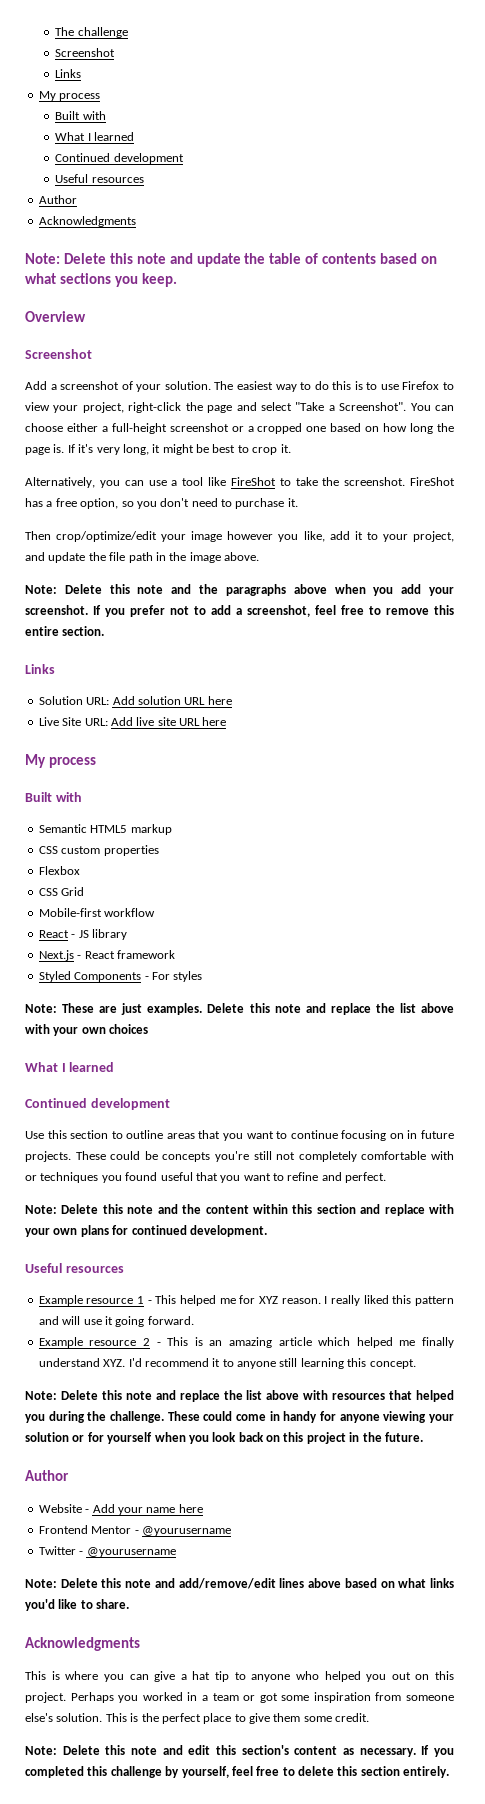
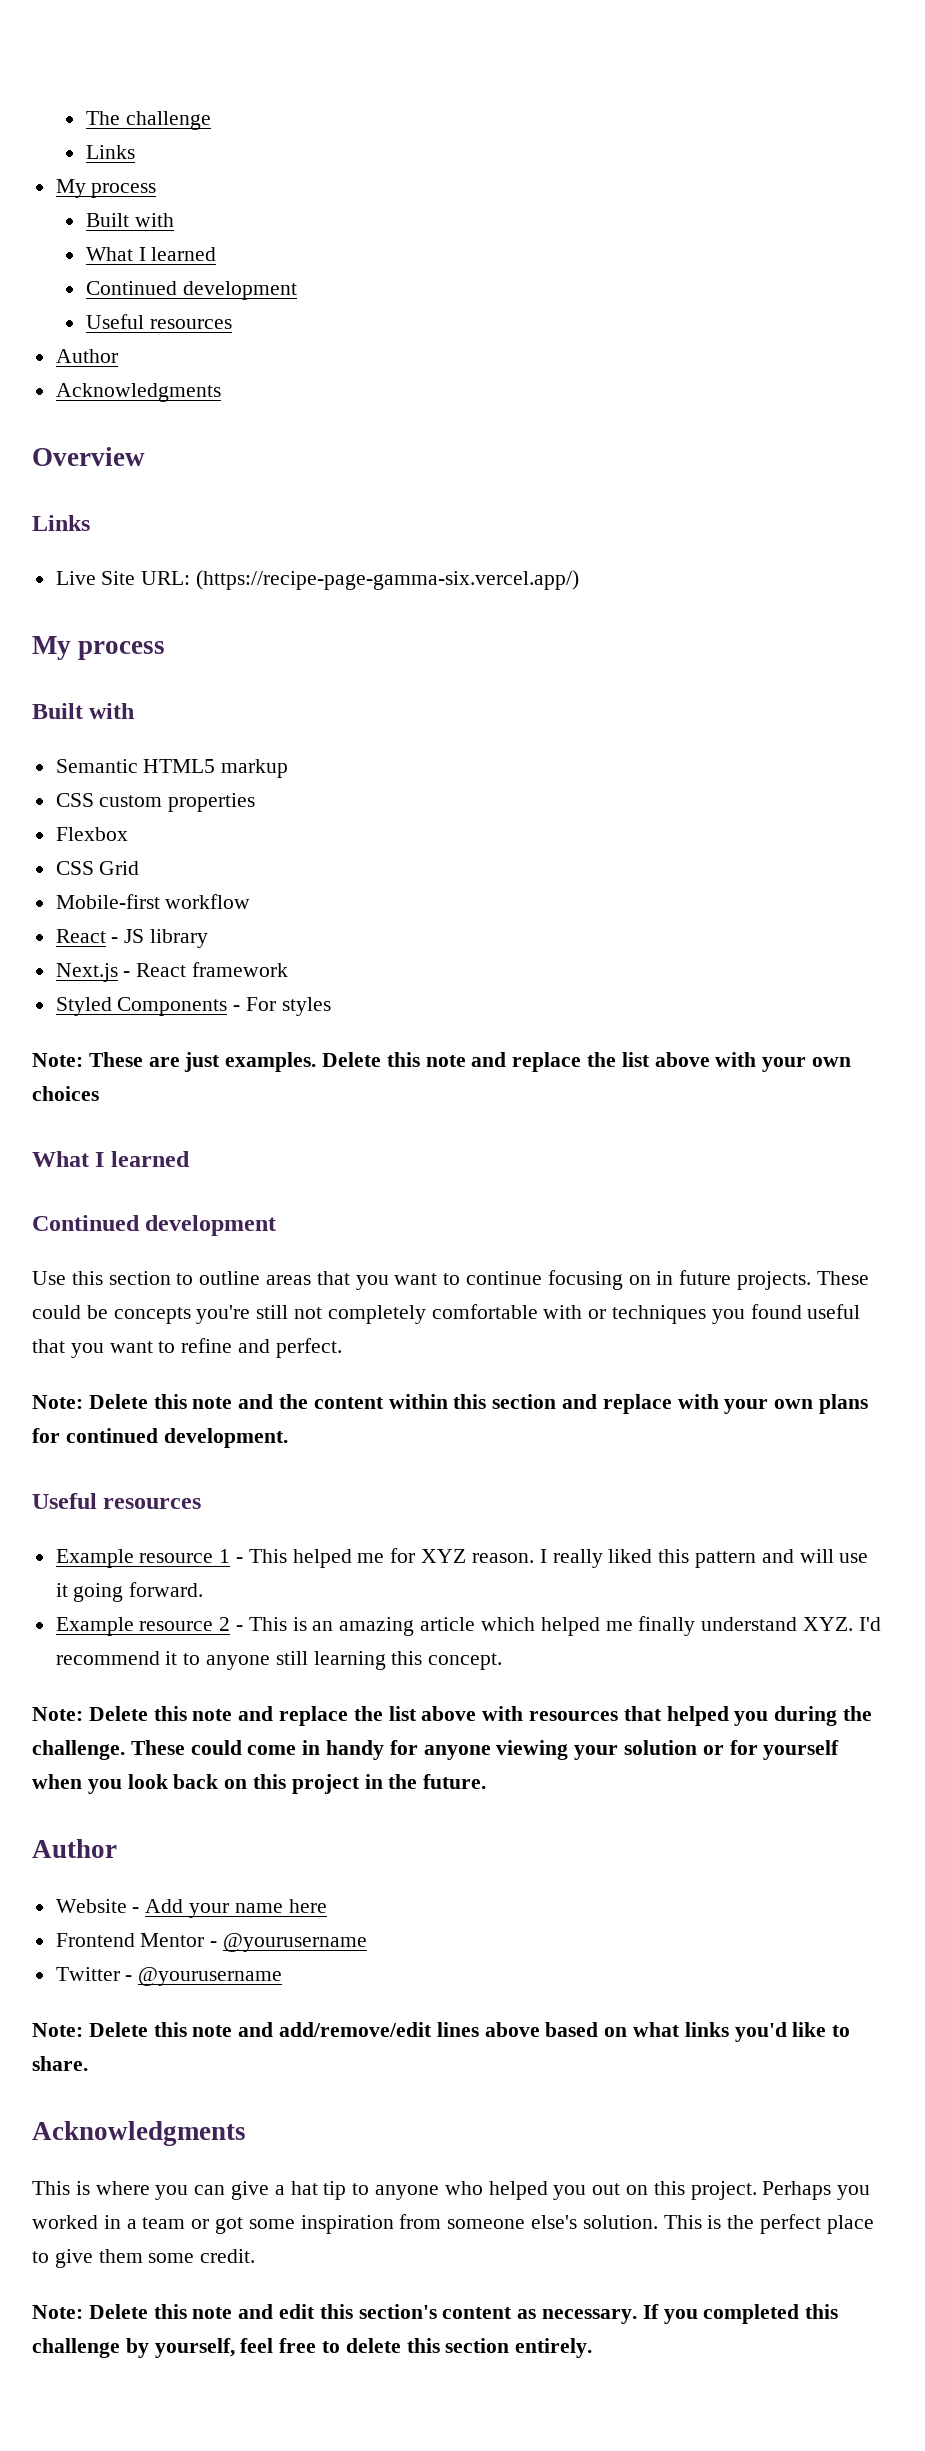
[55,48,116,57] // Screenshot -> (211, 120) none
[25,253,438,267] [25,273,177,287] [25,311,86,322] [25,349,92,359] [25,381,454,392] [25,402,455,413] [25,423,454,434] [25,444,291,455] [25,477,455,488] [25,498,298,509] [25,531,454,542] [25,552,259,563] [25,584,454,596] [25,605,454,617] [25,626,105,636] [25,664,55,674] [38,696,232,705] [38,717,227,726] Note: Delete this note and update the table of contents based on what sections you keep. // Overview // Screenshot // Add a screenshot of your solution. The easiest way to do this is to use Firefox to view your project, right-click the page and select "Take a Screenshot". You can choose either a full-height screenshot or a cropped one based on how long the page is. If it's very long, it might be best to crop it. // Alternatively, you can use a tool like FireShot to take the screenshot. FireShot has a free option, so you don't need to purchase it. // Then crop/optimize/edit your image however you like, add it to your project, and update the file path in the image above. // Note: Delete this note and the paragraphs above when you add your screenshot. If you prefer not to add a screenshot, feel free to remove this entire section. // Links // Solution URL: Add solution URL here // Live Site URL: Add live site URL here -> [32,447,145,466] [32,515,90,531] [55,570,580,590] Overview // Links // Live Site URL: (https://recipe-page-gamma-six.vercel.app/)

